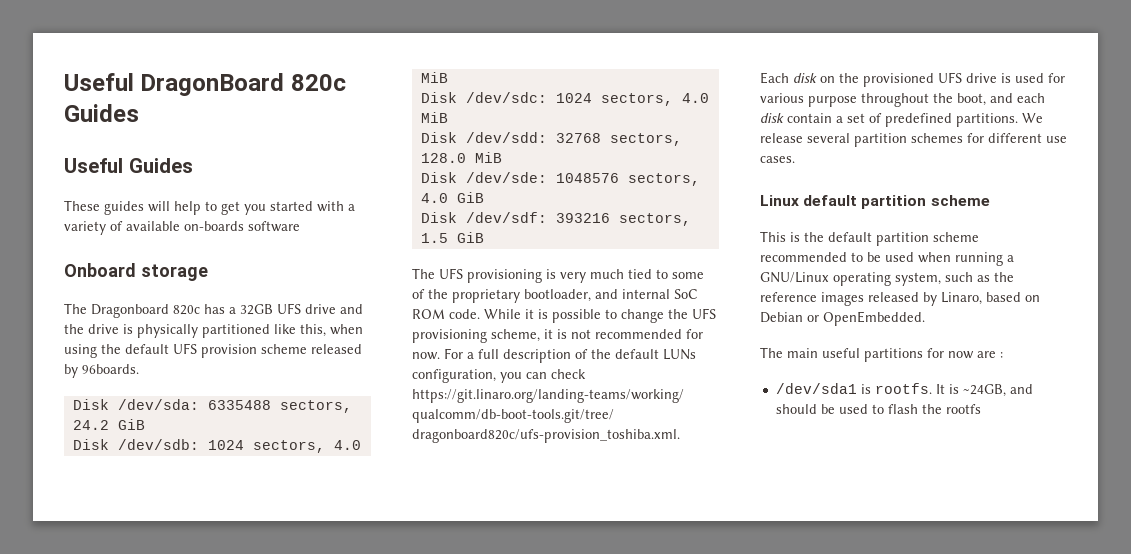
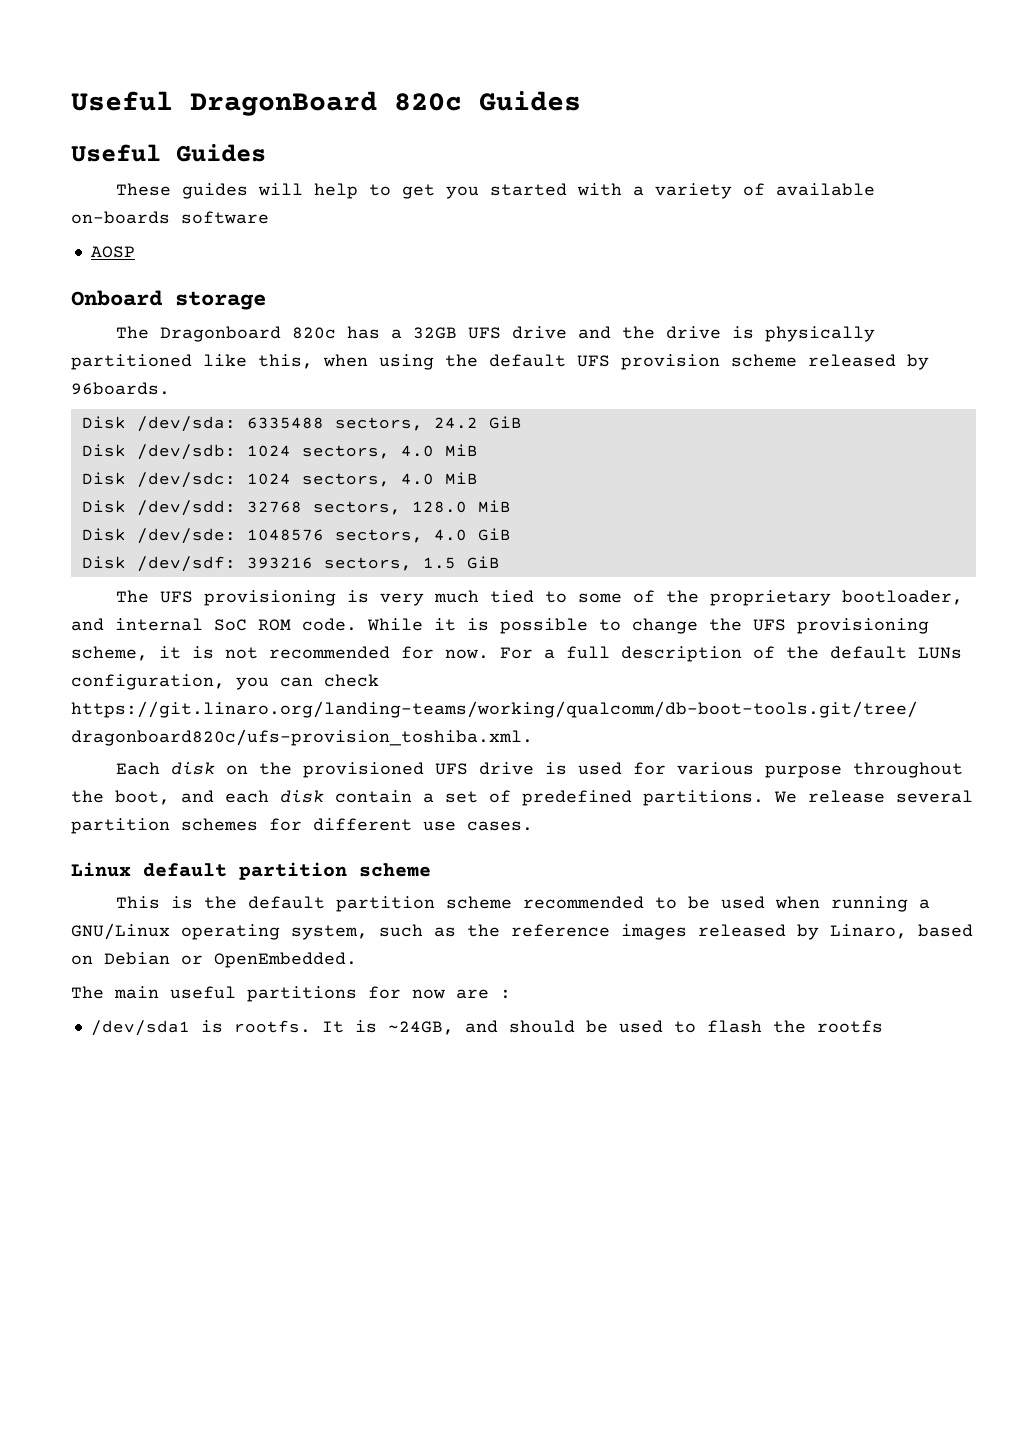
(300, 226) none -> [90,246,135,258] // AOSP

